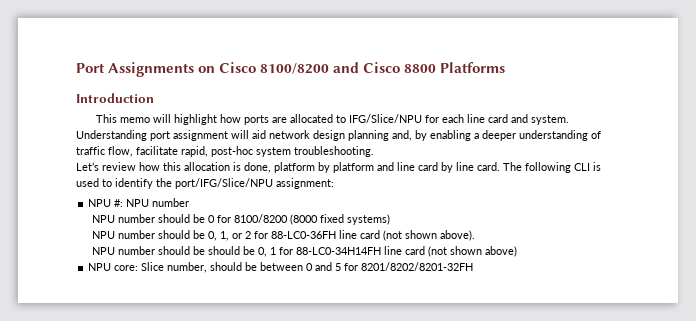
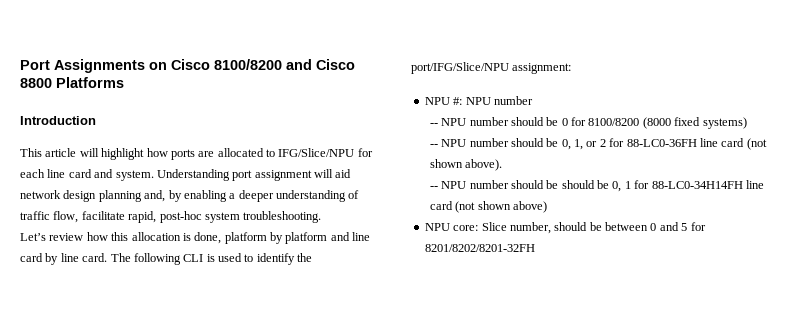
[119,117,150,123] memo -> [45,148,77,157] article
(190, 202) none -> [429,123,438,126] --
(390, 219) none -> [429,144,438,147] --
(475, 235) none -> [429,186,438,189] --

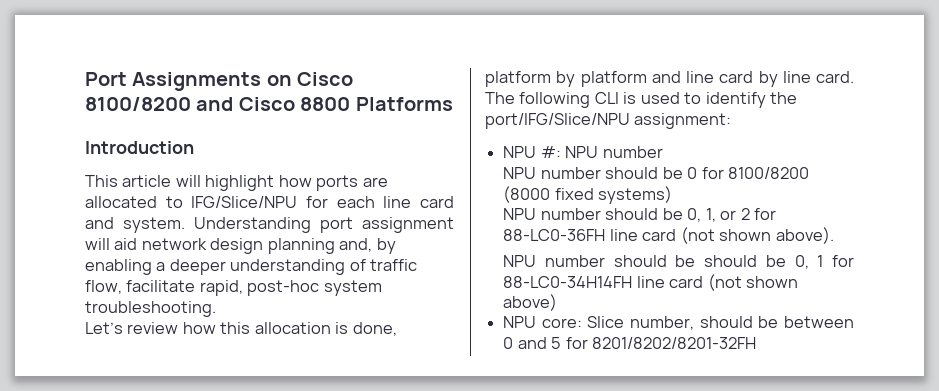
[429,123,438,126] -- -> (663, 152) none
[429,144,438,147] -- -> (673, 195) none
[429,186,438,189] -- -> (834, 235) none

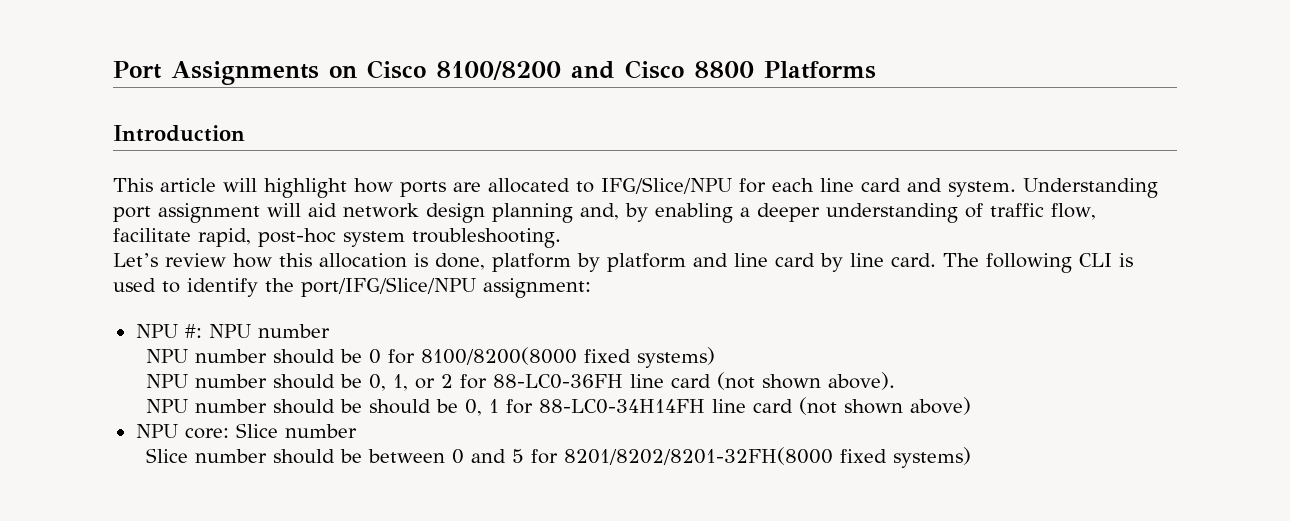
[728,167,810,179] [503,186,551,203] 8100/8200 (8000 -> [421,347,578,365] 8100/8200(8000
[630,316,695,330] number, -> [284,424,357,438] [146,448,268,463] number // Slice number
[591,337,756,349] 8201/8202/8201-32FH -> [564,447,972,468] 8201/8202/8201-32FH(8000 fixed systems)

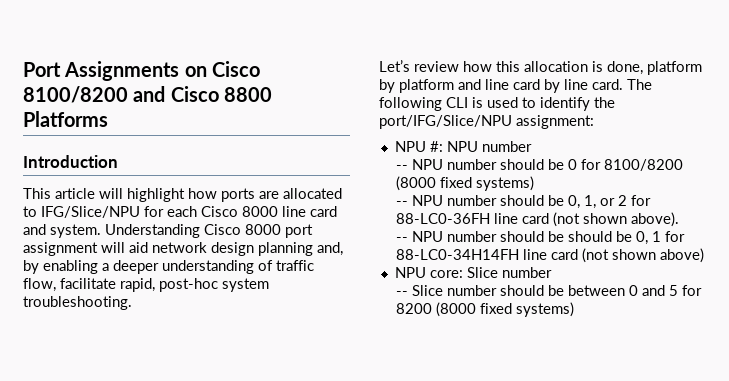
(814, 185) none -> [201,206,278,217] Cisco 8000
(1158, 188) none -> [204,224,281,235] Cisco 8000
(330, 331) none -> [395,165,408,170] --
[421,347,578,365] 8100/8200(8000 -> [603,159,683,171] [395,176,436,191] 8100/8200 (8000
(716, 357) none -> [395,201,408,206] --
(896, 381) none -> [395,237,408,242] --
(357, 431) none -> [395,291,408,296] --
[564,447,834,465] 8201/8202/8201-32FH(8000 -> [395,302,476,317] 8200 (8000

